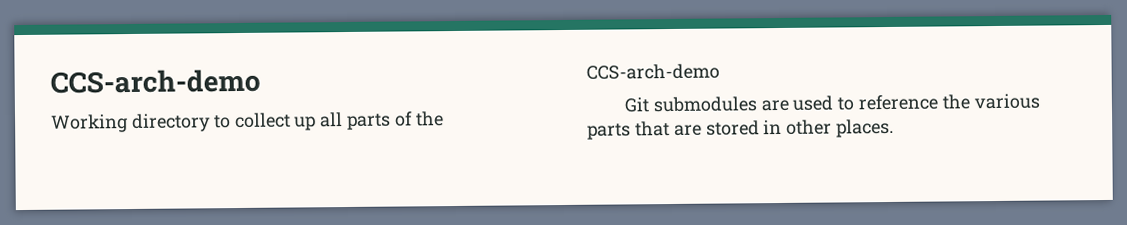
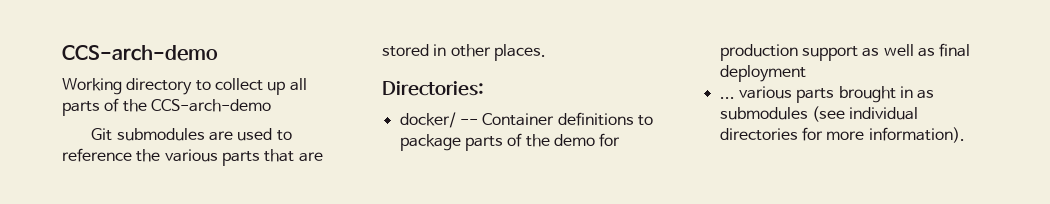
(895, 128) none -> [382,81,484,96] [399,112,653,128] [399,133,621,151] [719,43,971,61] [719,65,806,82] [719,86,935,103] [719,106,919,122] [719,127,965,143] // Directories: // docker/ -- Container definitions to package parts of the demo for production support as well as final deployment // ... various parts brought in as submodules (see individual directories for more information).

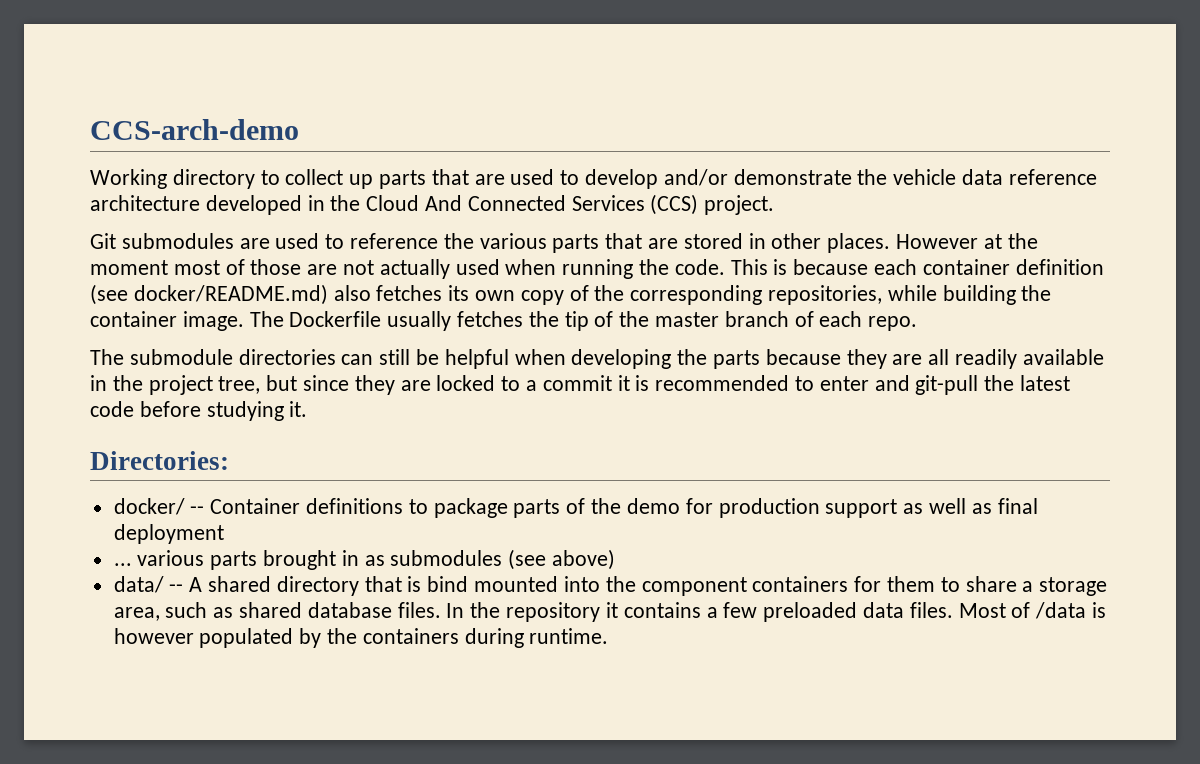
[289,78,307,91] [62,98,271,116] all parts of the CCS-arch-demo -> [379,169,1097,189] [90,194,775,215] parts that are used to develop and/or demonstrate the vehicle data reference architecture developed in the Cloud And Connected Services (CCS) project.
(546, 52) none -> [896,233,1038,249] [90,259,1104,279] [90,284,1052,305] [90,311,918,331] [90,349,1104,369] [90,375,1071,395] [90,401,308,421] However at the moment most of those are not actually used when running the code. This is because each container definition (see docker/README.md) also fetches its own copy of the corresponding repositories, while building the container image. The Dockerfile usually fetches the tip of the master branch of each repo. // The submodule directories can still be helpful when developing the parts because they are all readily available in the project tree, but since they are locked to a commit it is recommended to enter and git-pull the latest code before studying it.
[849,107,919,120] [719,127,965,143] individual directories for more information). -> [552,549,616,570] [113,576,1108,596] [113,602,1106,622] [113,628,609,648] above) // data/ -- A shared directory that is bind mounted into the component containers for them to share a storage area, such as shared database files. In the repository it contains a few preloaded data files. Most of /data is however populated by the containers during runtime.

